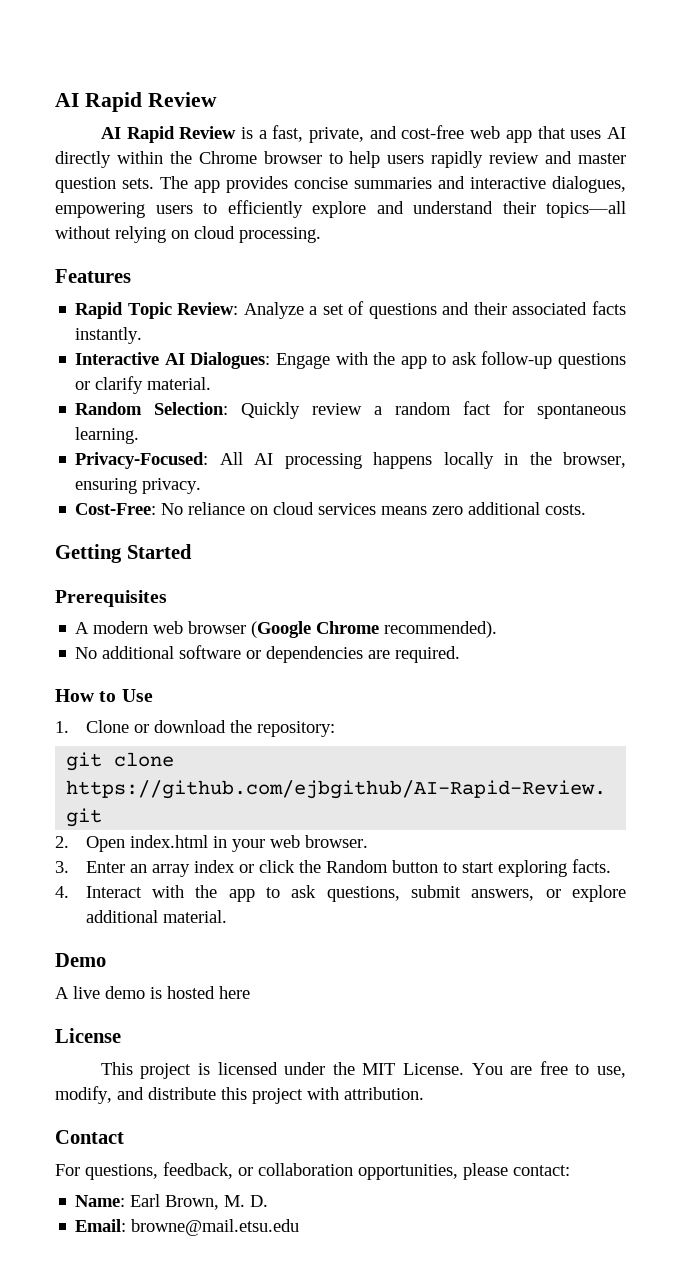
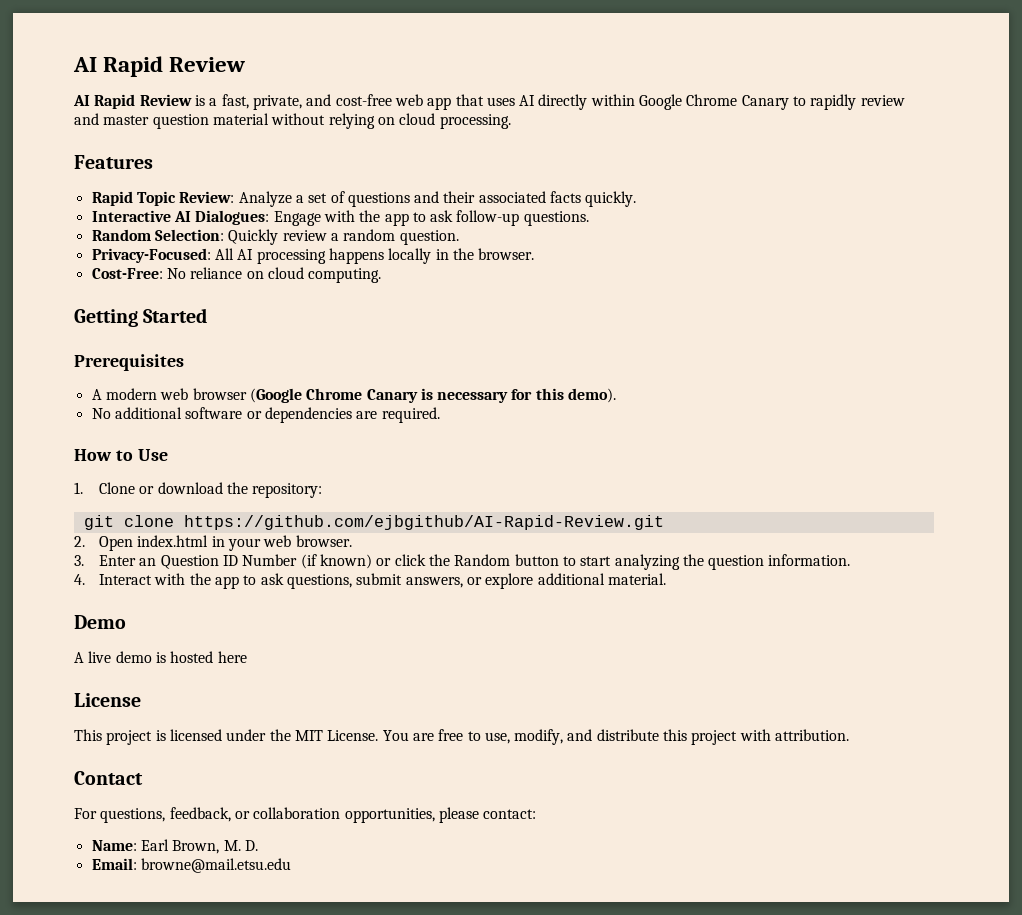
[169,151,425,168] the Chrome browser to help users -> [639,94,807,110] Google Chrome Canary to
[122,176,626,193] [55,200,626,218] sets. The app provides concise summaries and interactive dialogues, empowering users to efficiently explore and understand their topics—all -> [212,113,269,125] material
[75,327,143,344] instantly. -> [585,191,637,207] quickly.
[558,353,626,369] [75,376,212,394] questions or clarify material. -> [523,211,589,226] questions.
[463,401,626,419] [75,427,140,444] fact for spontaneous learning. -> [399,230,459,245] question.
[563,452,626,468] [75,478,202,494] browser, ensuring privacy. -> [478,248,535,260] browser.
[318,502,587,515] services means zero additional costs. -> [308,268,382,283] computing.
[384,621,498,638] recommended). -> [366,388,617,403] Canary is necessary for this demo).
[151,860,235,877] array index -> [160,554,372,569] Question ID Number (if known)
[497,859,611,877] exploring facts. -> [614,554,851,570] analyzing the question information.

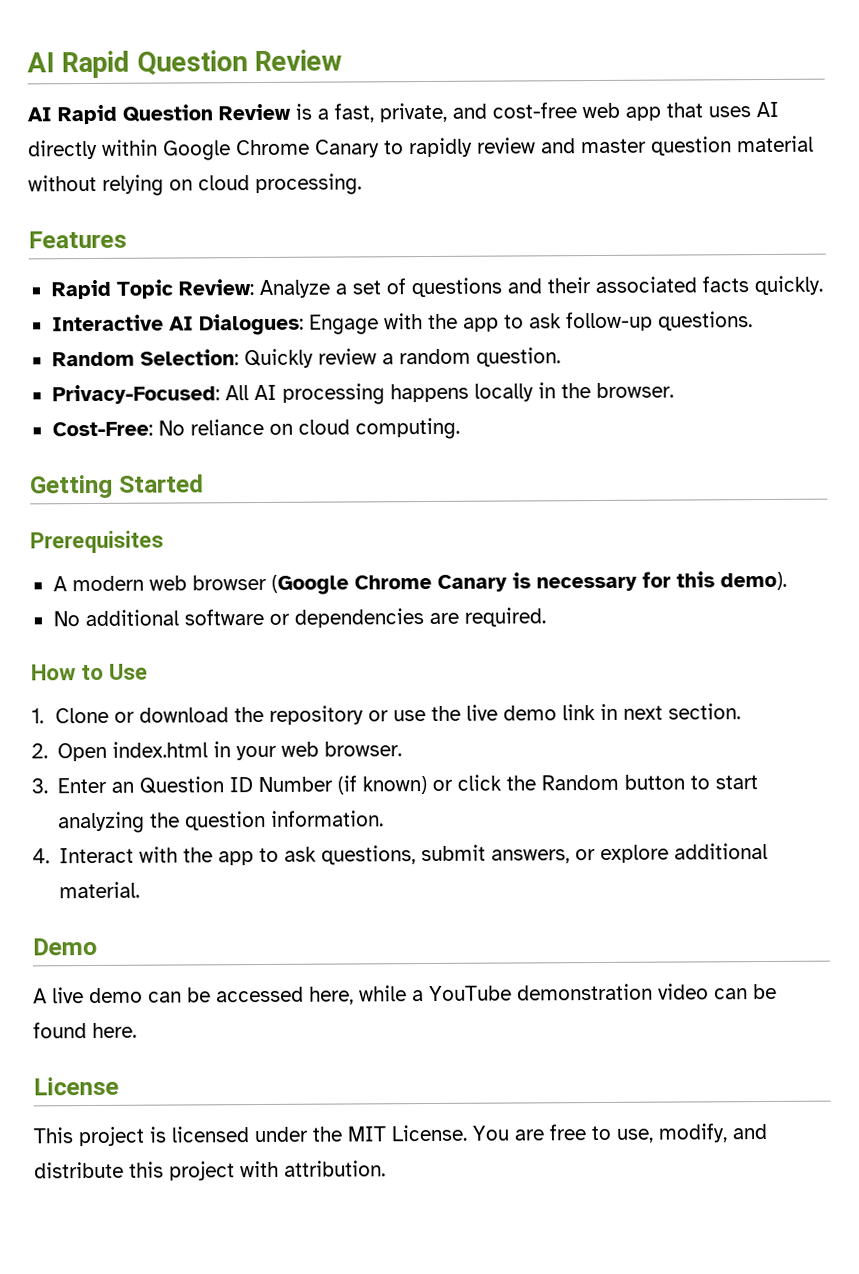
[73,56,164,77] AI Rapid -> [27,50,248,79] AI Rapid Question
(136, 101) none -> [122,104,213,122] Question
[252,483,323,498] [83,515,664,530] repository: // git clone https://github.com/ejbgithub/AI-Rapid-Review.git -> [269,703,742,725] repository or use the live demo link in next section.
[155,651,247,663] is hosted here -> [148,983,777,1005] [33,1022,137,1039] can be accessed here, while a YouTube demonstration video can be found here.
[74,771,143,785] [74,807,537,823] [91,839,258,854] [91,858,291,873] // Contact // For questions, feedback, or collaboration opportunities, please contact: // Name: Earl Brown, M. D. // Email: browne@mail.etsu.edu -> (386, 1168) none

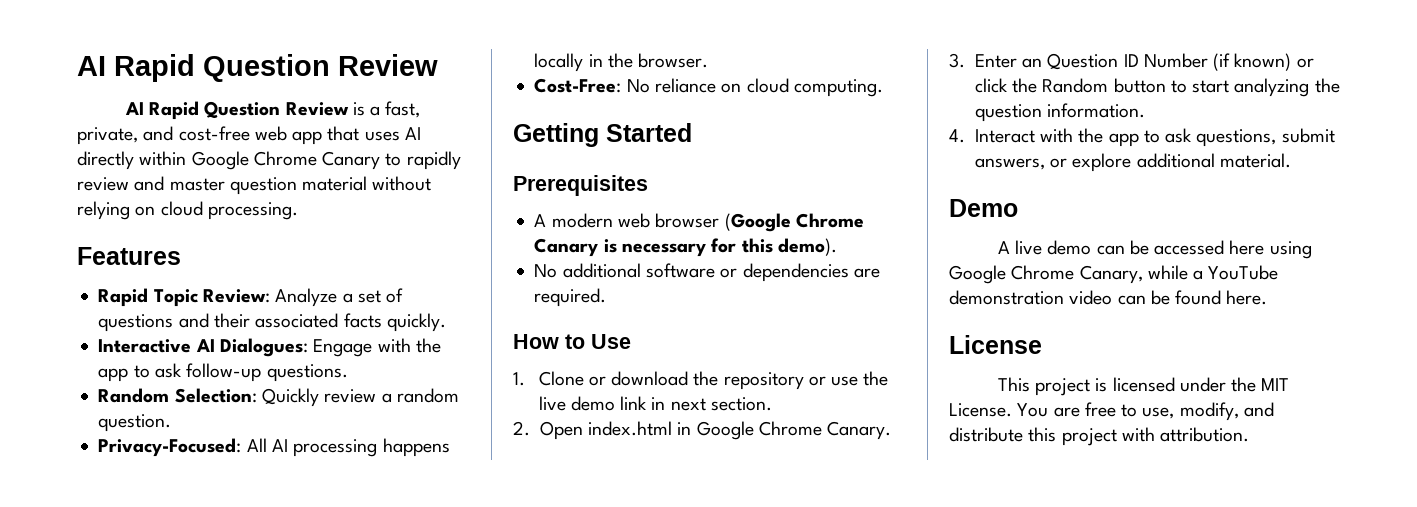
[236,741,403,761] your web browser. -> [696,421,892,440] Google Chrome Canary.
[309,986,354,1005] here, -> [1229,240,1312,259] [949,265,1143,284] here using Google Chrome Canary,

